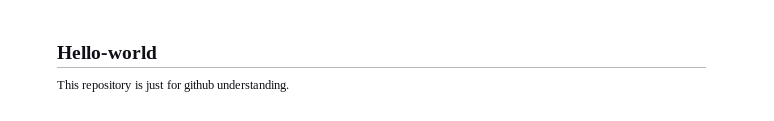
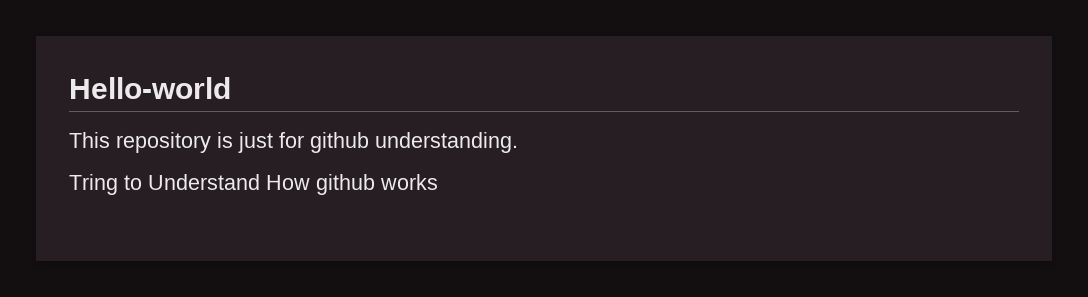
(290, 86) none -> [69,174,438,195] // Tring to Understand How github works

